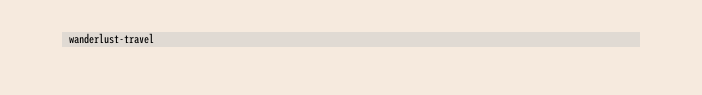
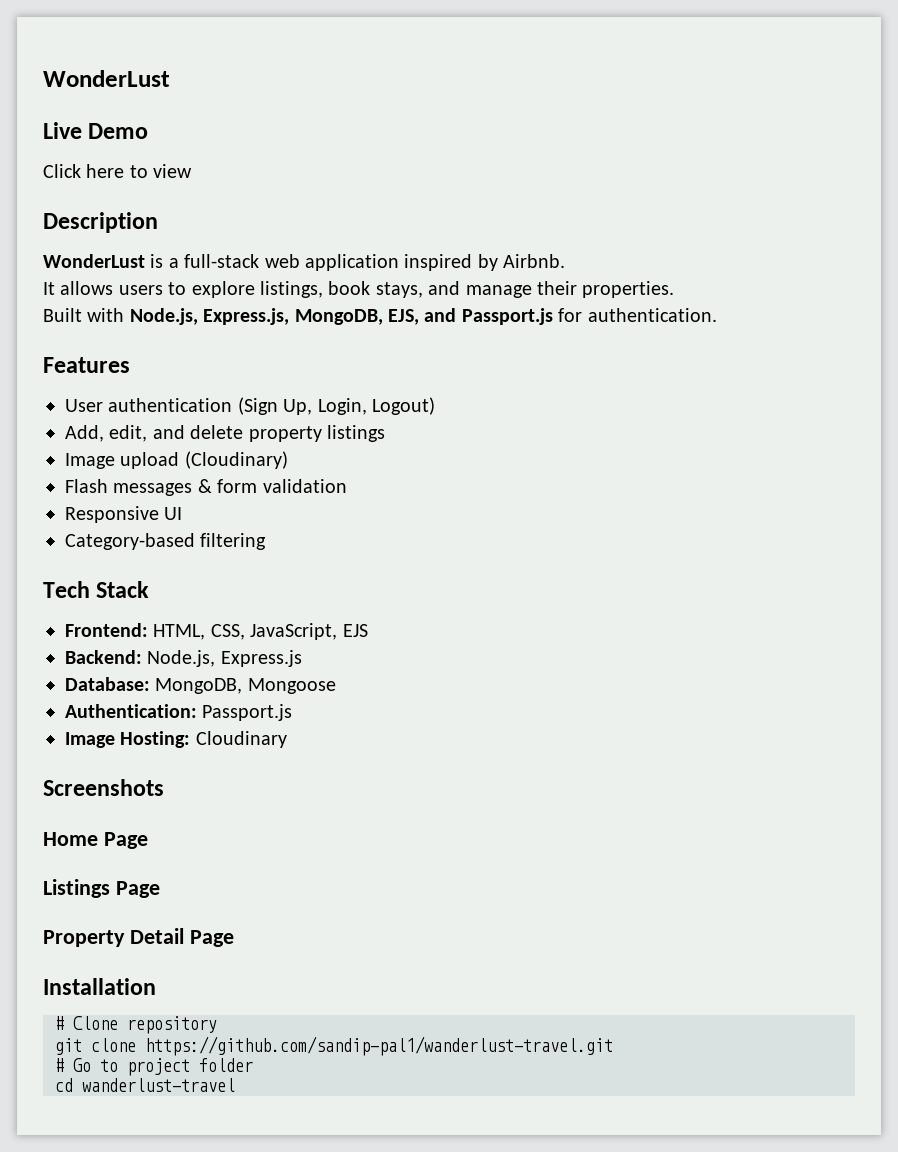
(68, 38) none -> [43,70,170,87] [43,122,149,139] [43,164,193,178] [43,212,158,233] [43,254,566,271] [43,281,675,298] [43,308,717,325] [43,357,130,373] [65,397,435,415] [65,425,385,442] [65,451,288,469] [65,479,347,496] [65,506,183,523] [65,533,267,550] [43,581,150,598] [65,623,368,640] [65,650,302,667] [65,677,336,694] [65,704,293,721] [65,731,287,748] [43,779,164,796] [43,832,148,849] [43,879,160,898] [43,928,234,947] [43,978,156,995] [55,1016,217,1034] [55,1036,613,1056] [55,1058,253,1076] [55,1078,73,1092] WonderLust // Live Demo // Click here to view // Description // WonderLust is a full-stack web application inspired by Airbnb. // It allows users to explore listings, book stays, and manage their properties. // Built with Node.js, Express.js, MongoDB, EJS, and Passport.js for authentication. // Features // User authentication (Sign Up, Login, Logout) // Add, edit, and delete property listings // Image upload (Cloudinary) // Flash messages & form validation // Responsive UI // Category-based filtering // Tech Stack // Frontend: HTML, CSS, JavaScript, EJS // Backend: Node.js, Express.js // Database: MongoDB, Mongoose // Authentication: Passport.js // Image Hosting: Cloudinary // Screenshots // Home Page // Listings Page // Property Detail Page // Installation // # Clone repository // git clone https://github.com/sandip-pal1/wanderlust-travel.git // # Go to project folder // cd

